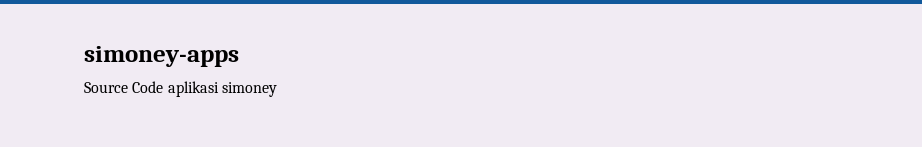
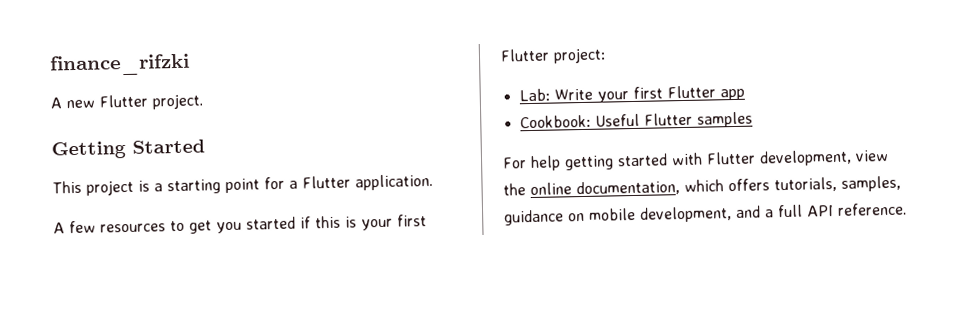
[84,46,239,67] [84,81,277,97] simoney-apps // Source Code aplikasi simoney -> [49,53,190,77] [50,93,203,110] [51,139,205,160] [52,173,433,196] [53,214,427,234] [500,47,606,64] [518,85,745,103] [519,111,753,129] [502,149,889,172] [503,175,901,197] [504,202,907,226] finance_rifzki // A new Flutter project. // Getting Started // This project is a starting point for a Flutter application. // A few resources to get you started if this is your first Flutter project: // Lab: Write your first Flutter app // Cookbook: Useful Flutter samples // For help getting started with Flutter development, view the online documentation, which offers tutorials, samples, guidance on mobile development, and a full API reference.

